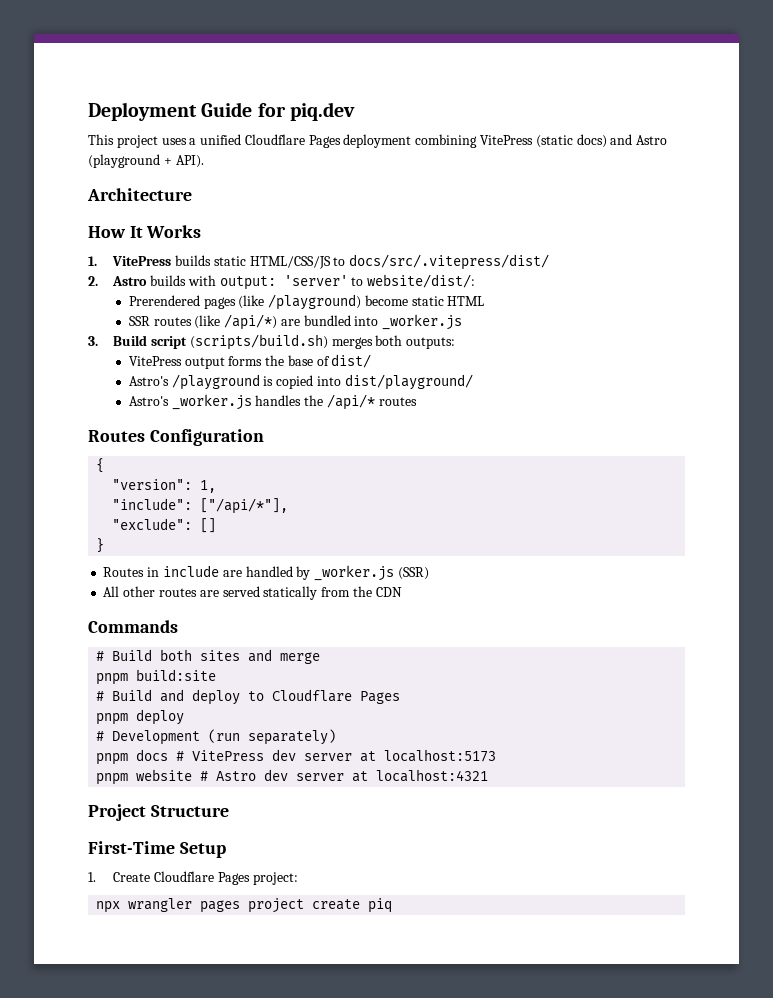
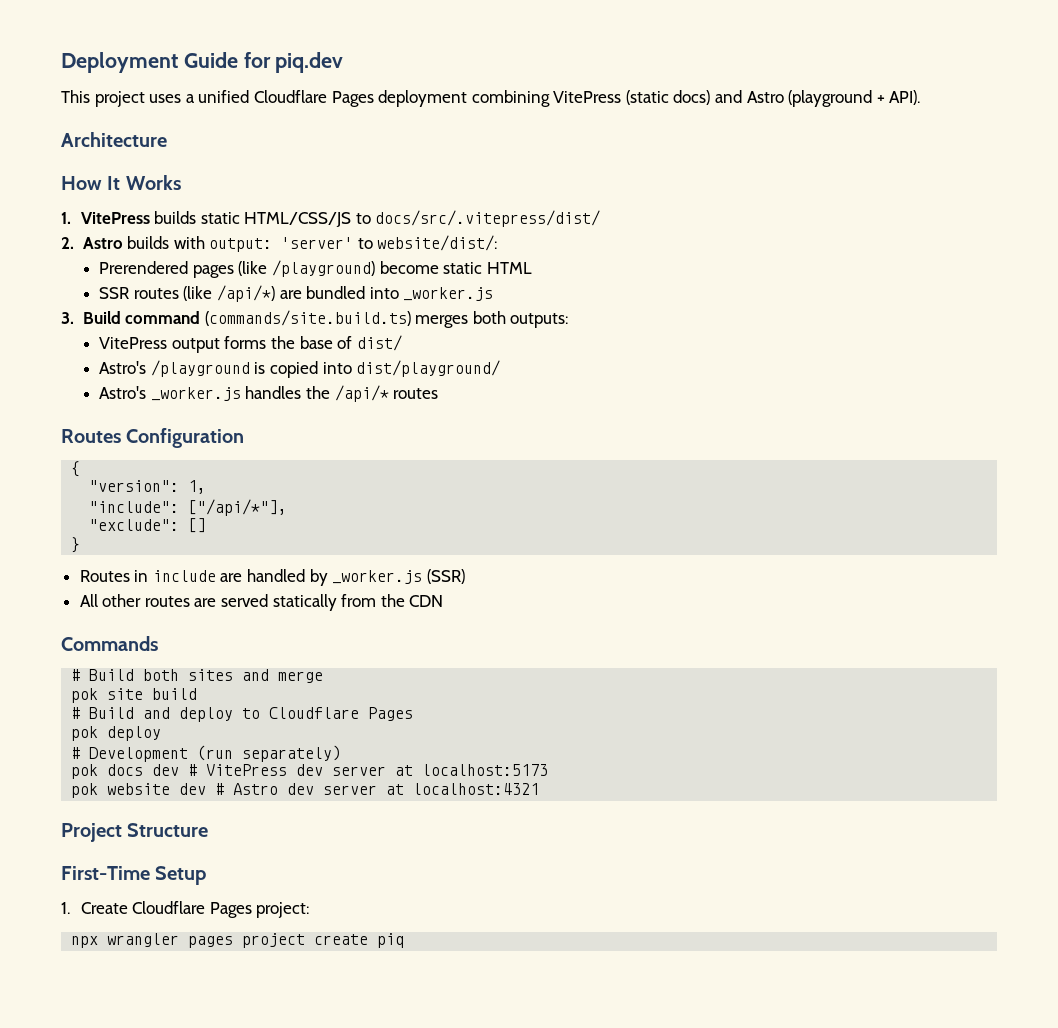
[151,334,328,350] script (scripts/build.sh) -> [125,310,411,326] command (commands/site.build.ts)
[96,669,217,685] pnpm build:site -> [71,688,198,703] pok site build
[96,713,129,725] pnpm -> [71,726,99,741] pok
[96,749,169,765] pnpm docs -> [71,764,180,779] pok docs dev
[96,769,193,785] pnpm website -> [71,783,207,798] pok website dev

